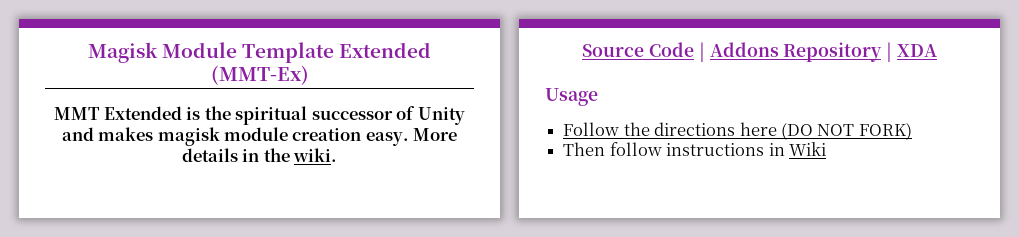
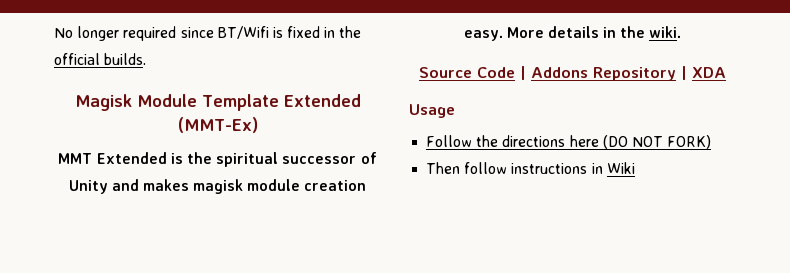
(87, 52) none -> [54,26,362,41] [54,53,147,65] No longer required since BT/Wifi is fixed in the official builds. //

